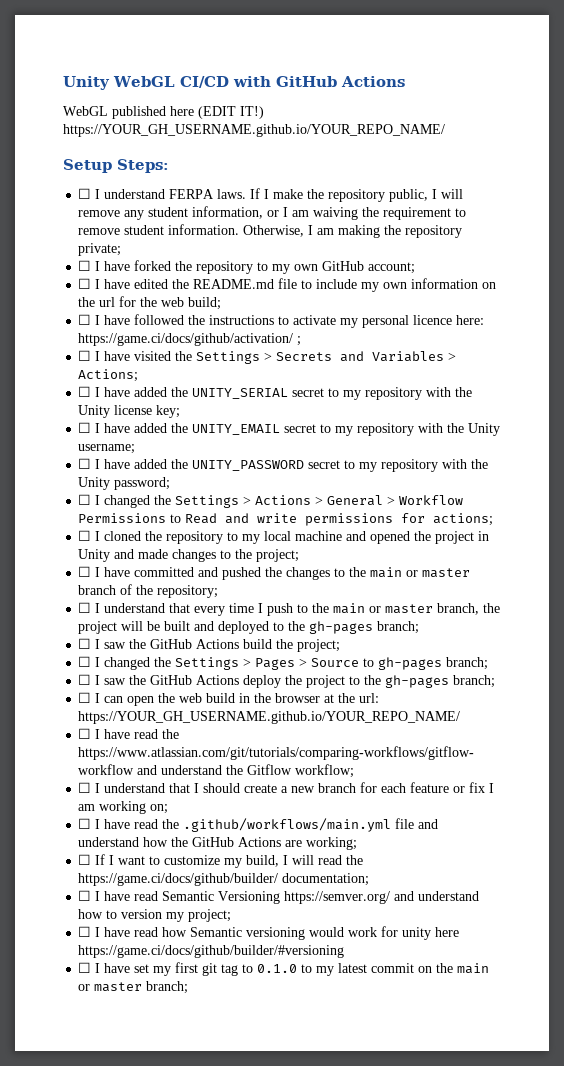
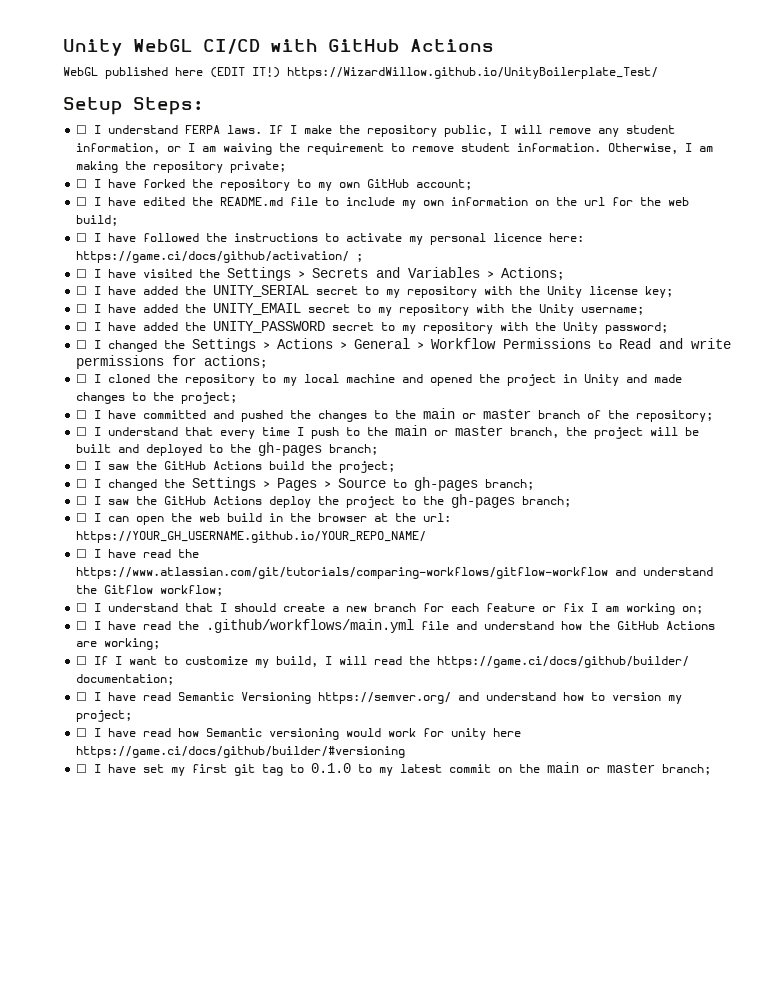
[63,124,445,137] https://YOUR_GH_USERNAME.github.io/YOUR_REPO_NAME/ -> [287,67,658,79] https://WizardWillow.github.io/UnityBoilerplate_Test/

